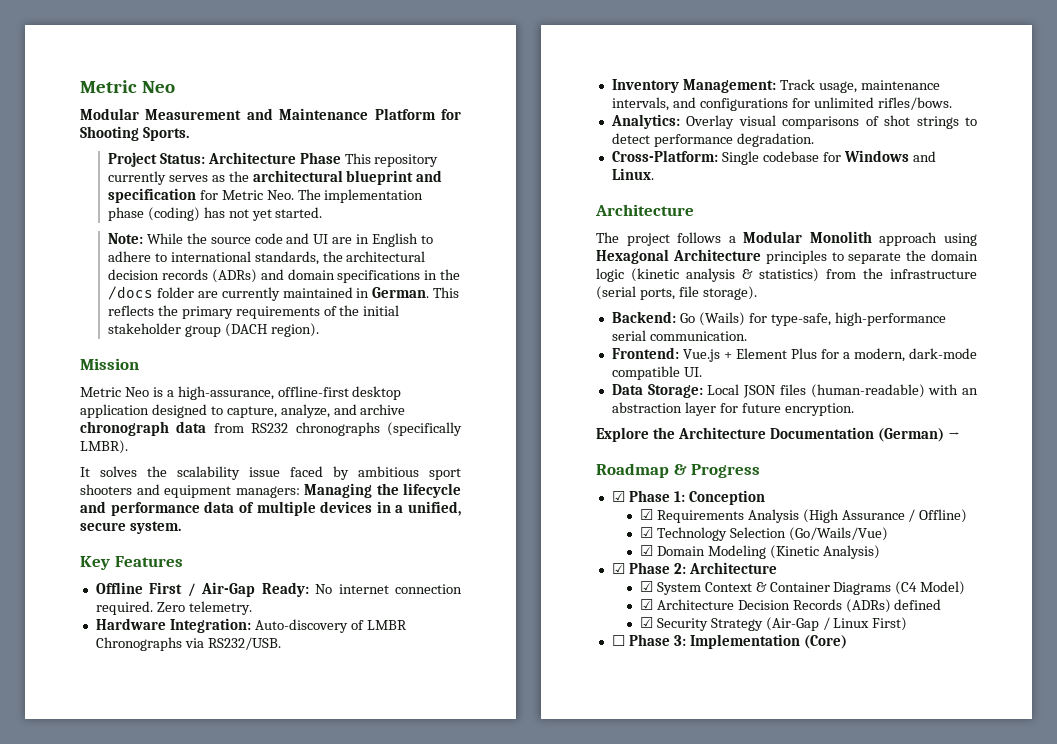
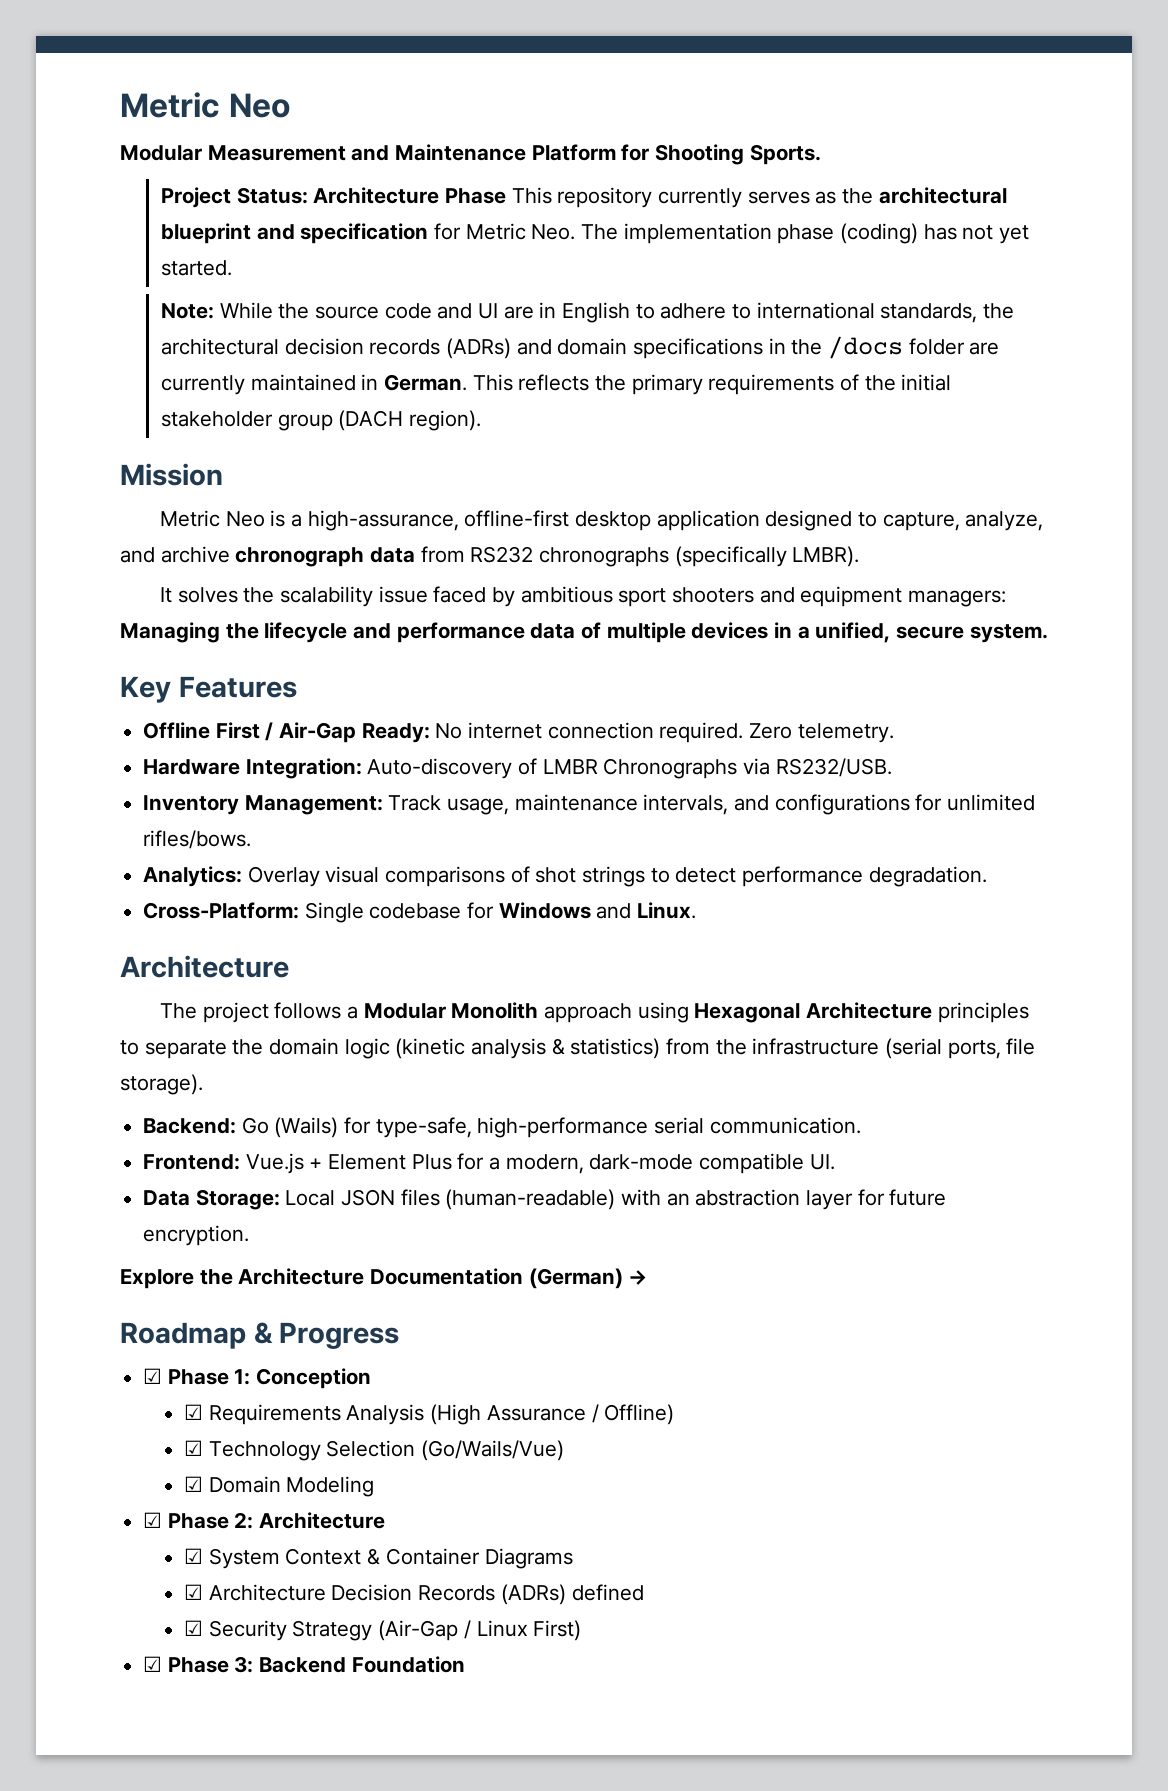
[769,545,880,559] (Kinetic Analysis) -> (375, 1486) none
[895,581,966,595] (C4 Model) -> (573, 1558) none
[611,635,625,646] ☐ -> [143,1656,163,1672] ☑
[689,634,847,649] Implementation (Core) -> [259,1656,465,1673] Backend Foundation

